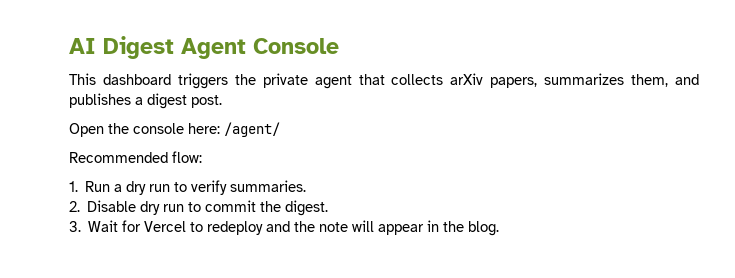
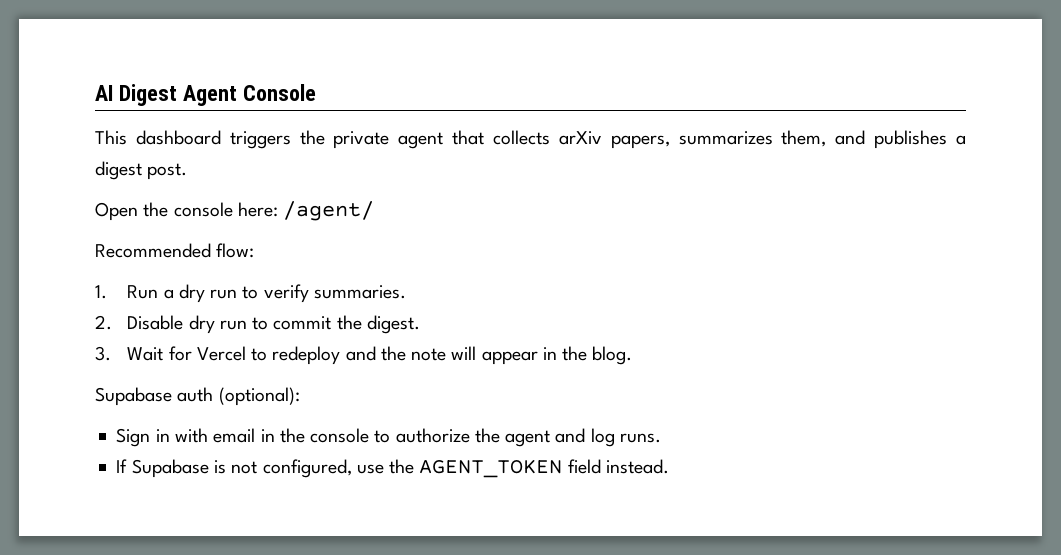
(500, 228) none -> [95,387,300,406] [116,428,661,447] [116,459,669,478] // Supabase auth (optional): // Sign in with email in the console to authorize the agent and log runs. // If Supabase is not configured, use the AGENT_TOKEN field instead.

